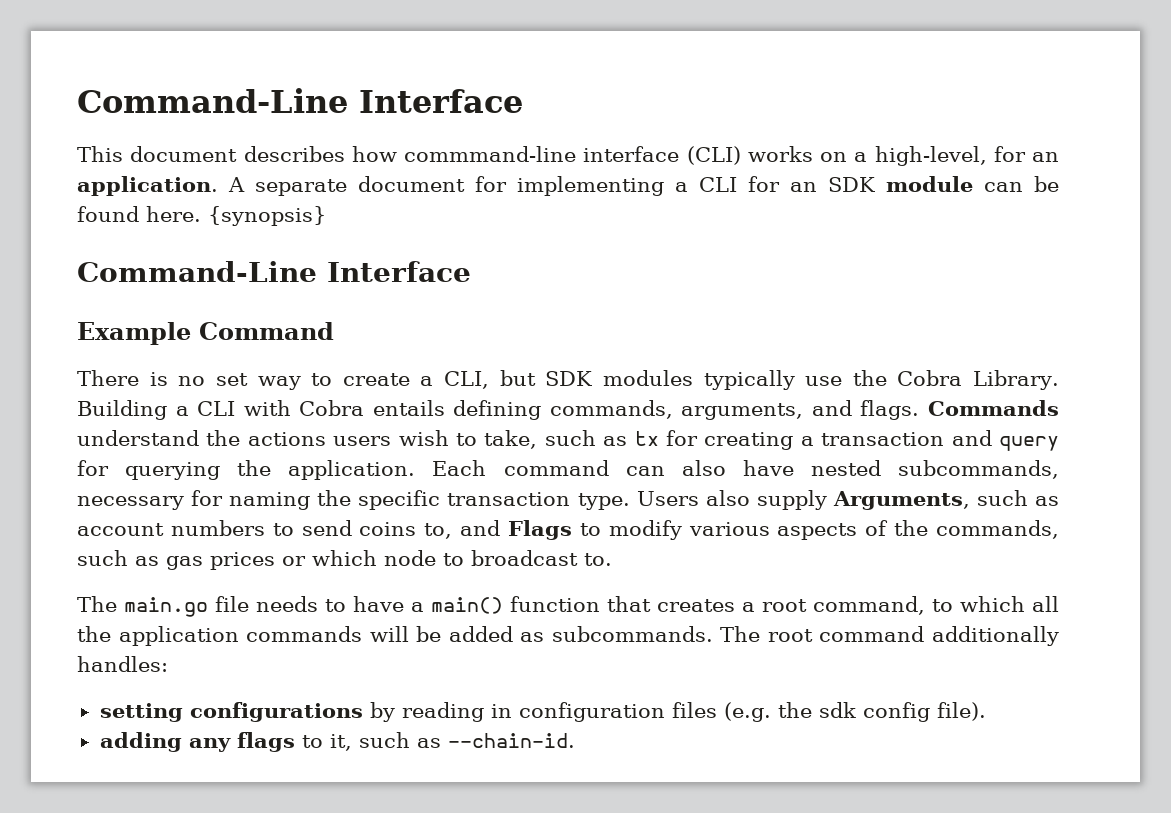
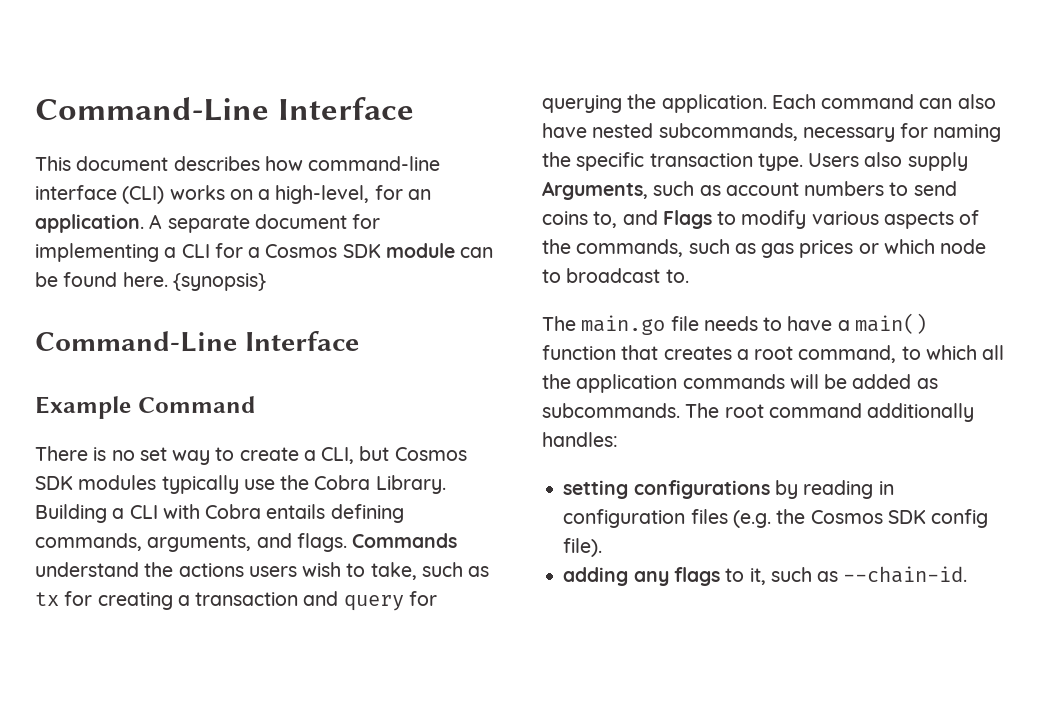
[404,146,576,162] commmand-line -> [308,156,441,171] command-line
[790,182,817,192] an -> [248,244,338,258] a Cosmos
(536, 378) none -> [394,447,467,461] Cosmos
[818,702,856,718] sdk -> [810,510,926,524] Cosmos SDK

